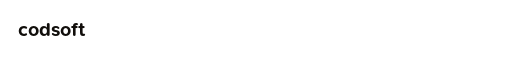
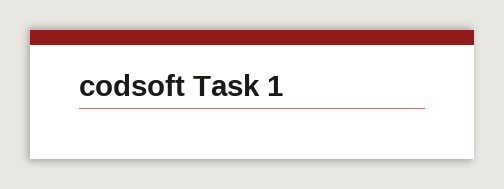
(86, 29) none -> [193,74,283,96] Task 1

